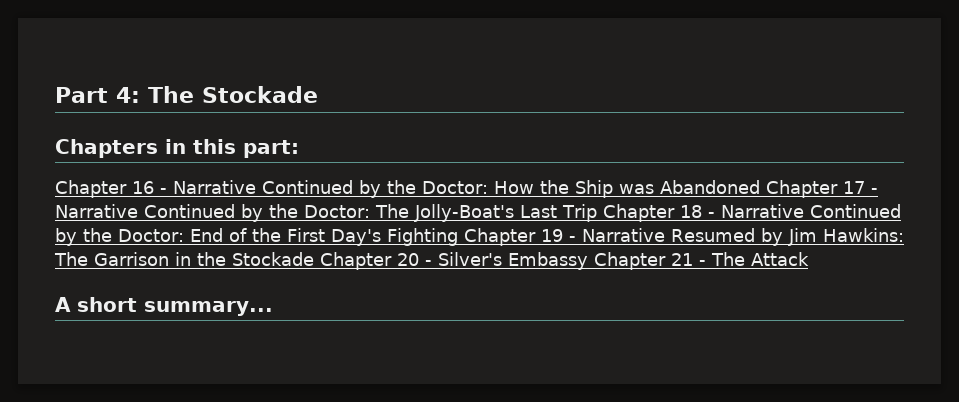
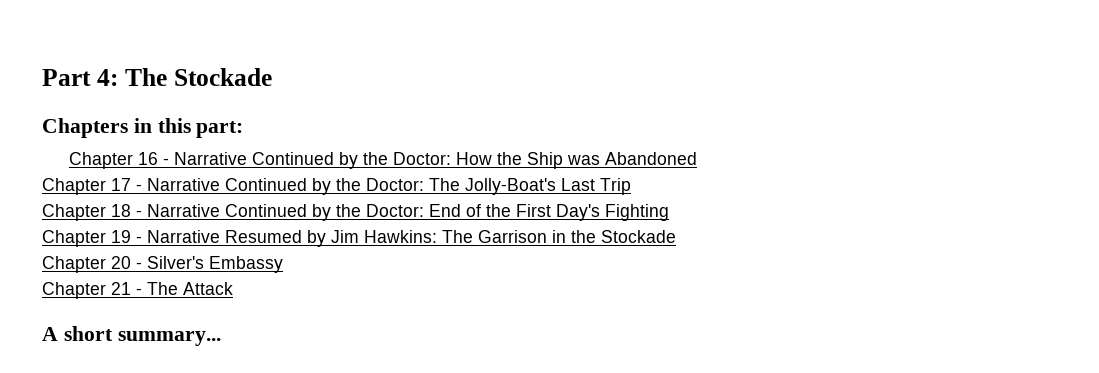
(760, 187) none -> (697, 158) //
(597, 213) none -> (631, 186) //
(458, 237) none -> (669, 212) //
(314, 259) none -> (676, 236) //
(588, 261) none -> (283, 264) //

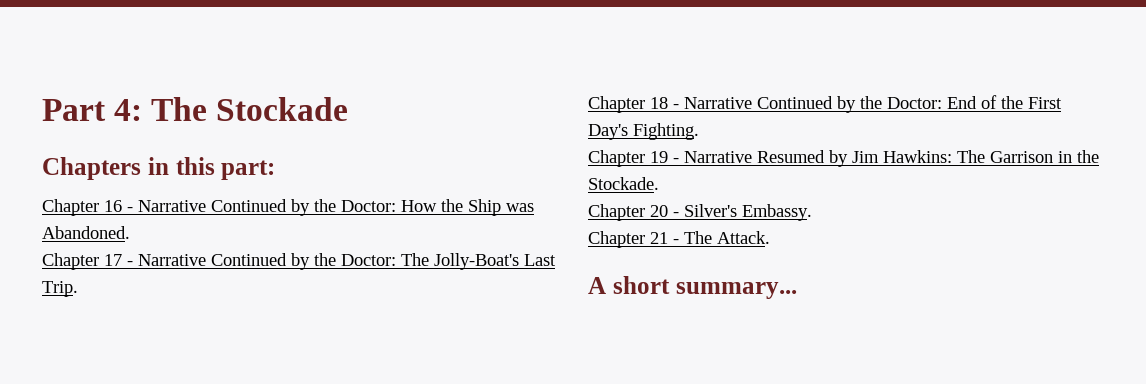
[604,152,697,165] Abandoned -> [42,226,130,239] Abandoned.
[600,178,631,195] Trip -> [42,281,78,297] Trip.
[605,204,669,221] Fighting -> [633,123,699,140] Fighting.
[601,230,676,243] Stockade -> [588,177,659,190] Stockade.
[209,256,283,273] Embassy -> [742,204,812,221] Embassy.
[183,282,233,295] Attack -> [717,231,770,244] Attack.

